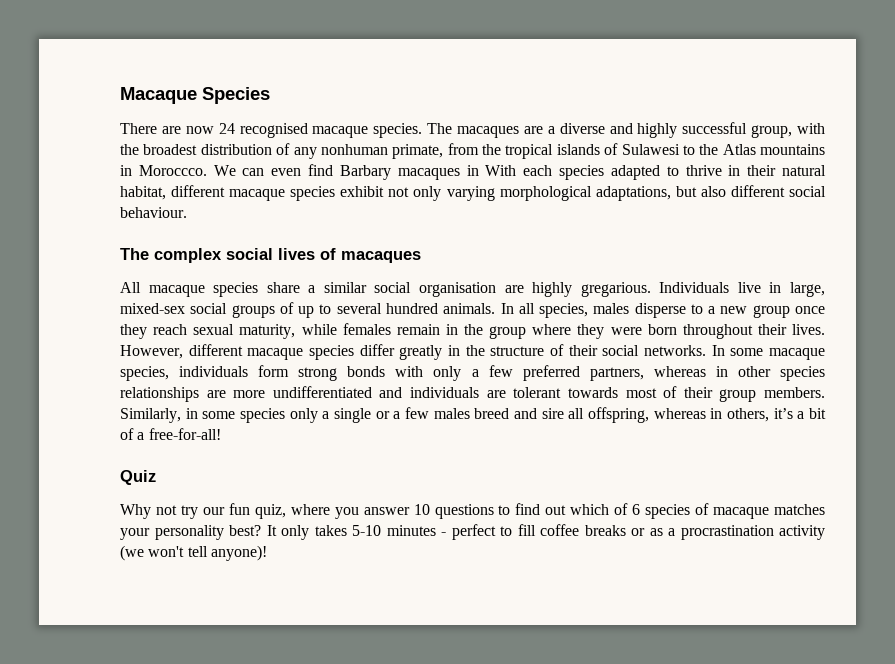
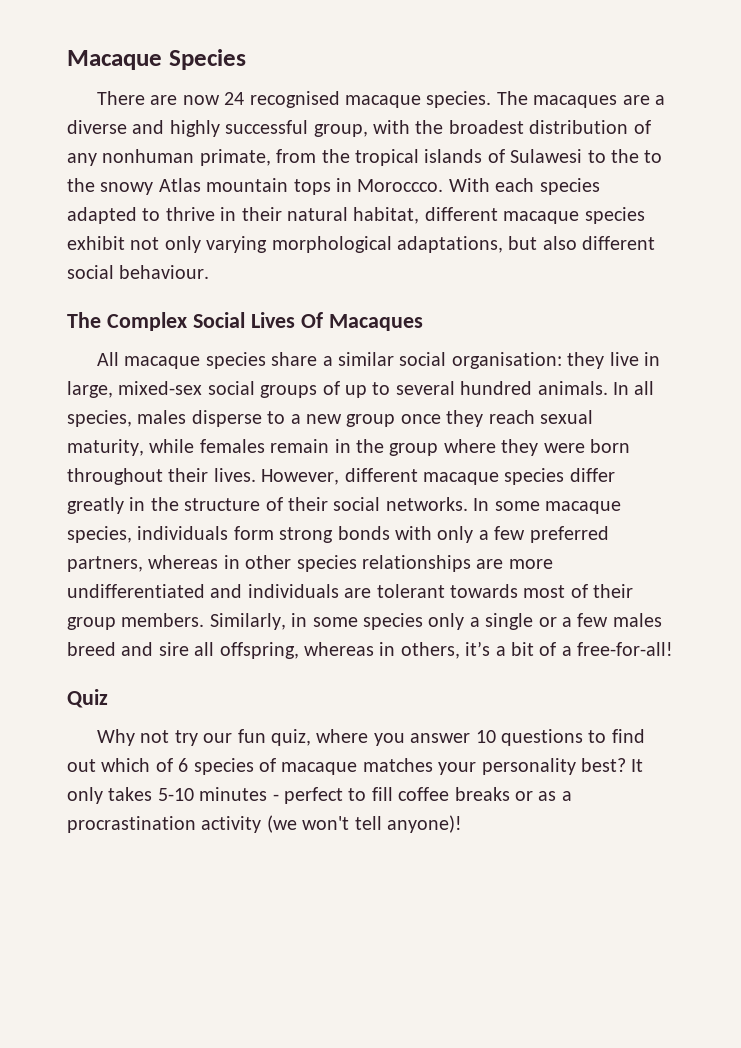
[722,144,825,155] [120,164,479,180] Atlas mountains in Moroccco. We can even find Barbary macaques in -> [644,150,663,163] [67,178,444,195] to the snowy Atlas mountain tops in Moroccco.
[154,248,421,263] complex social lives of macaques -> [106,312,423,331] Complex Social Lives Of Macaques
[418,282,730,297] organisation are highly gregarious. Individuals -> [451,352,605,369] organisation: they

